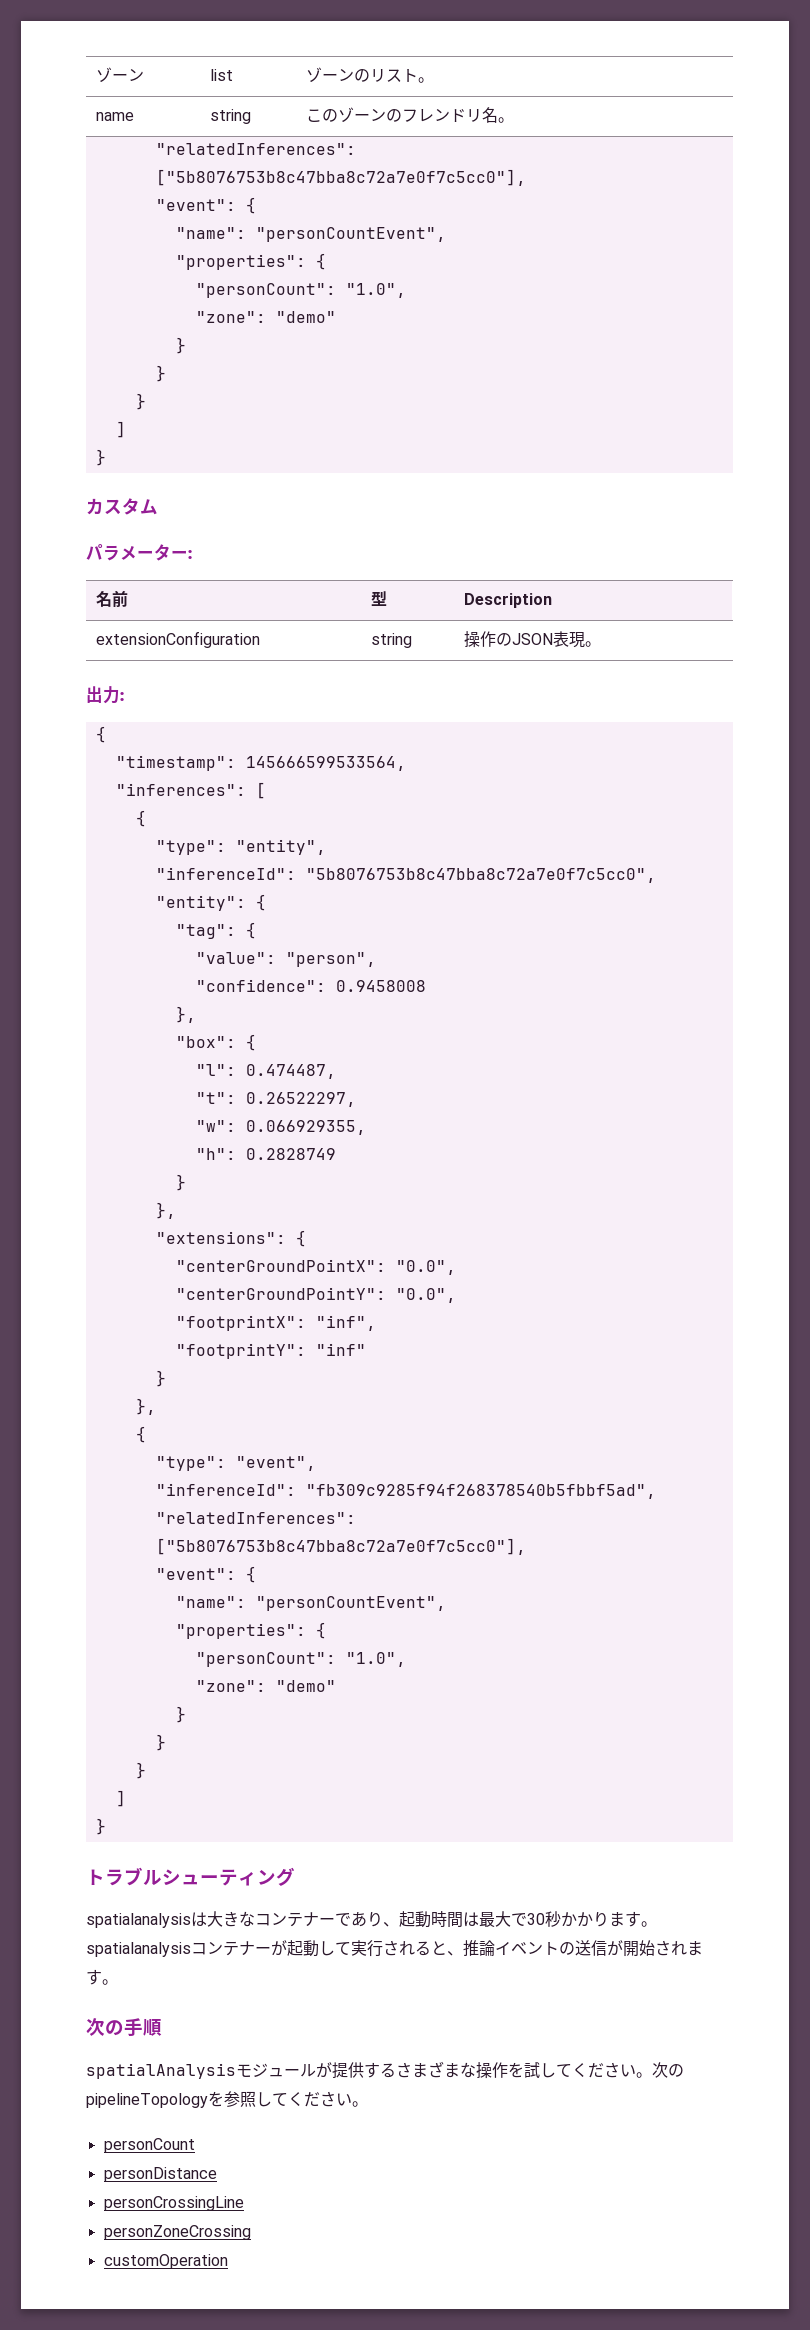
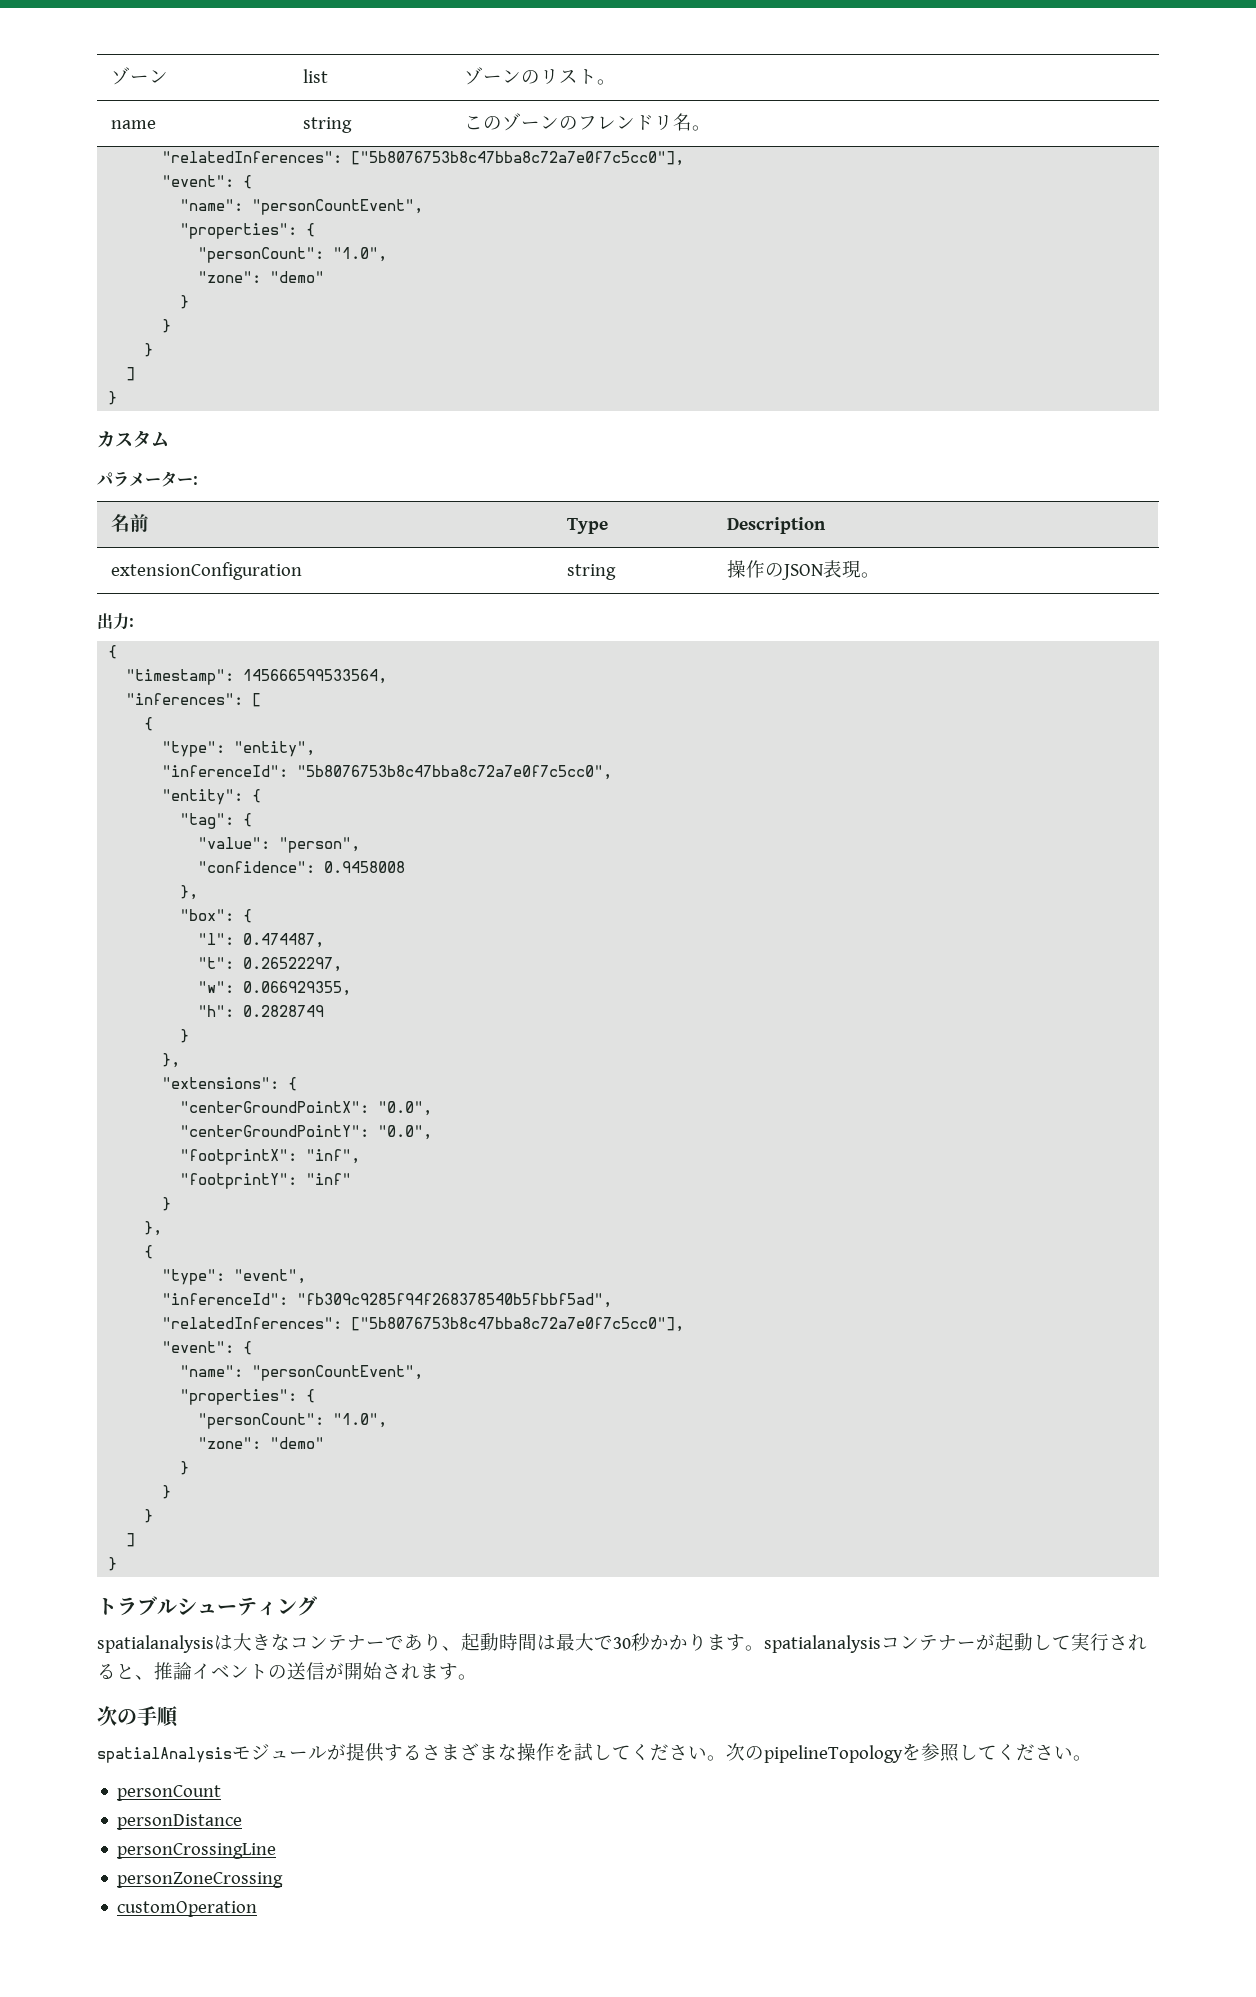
[371,591,388,606] 型 -> [567,518,609,534] Type

